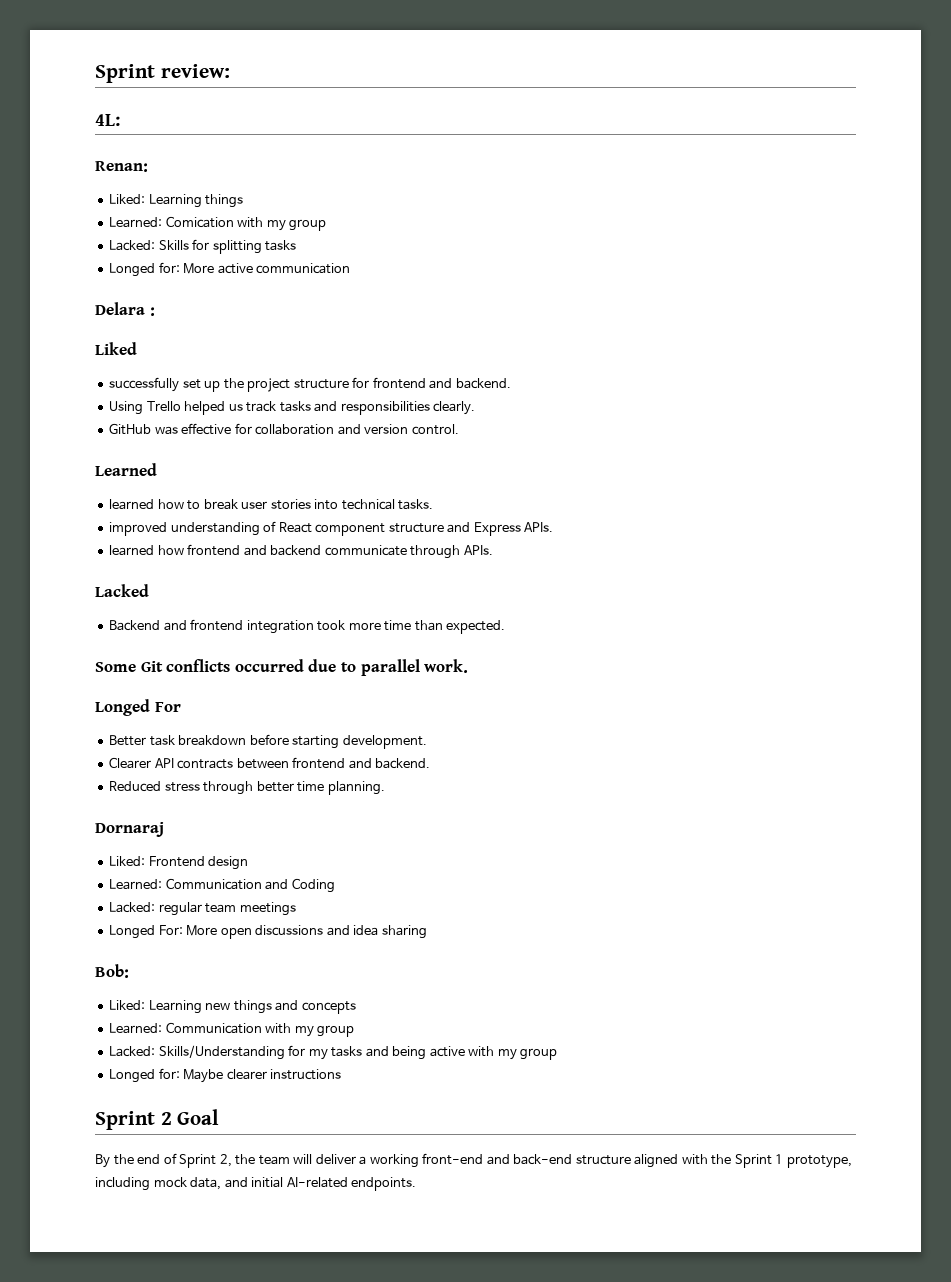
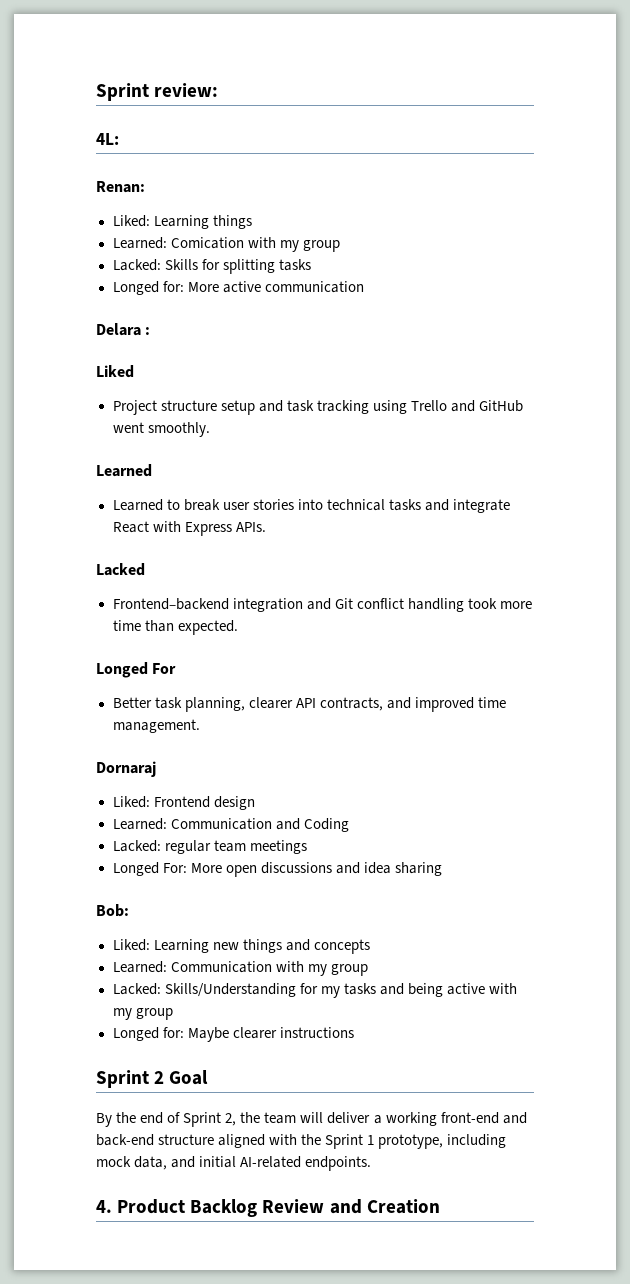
[109,377,511,392] [109,401,476,415] [109,423,459,435] successfully set up the project structure for frontend and backend. // Using Trello helped us track tasks and responsibilities clearly. // GitHub was effective for collaboration and version control. -> [112,400,523,415] [112,422,210,437] Project structure setup and task tracking using Trello and GitHub went smoothly.
[109,499,184,510] learned how -> [112,499,163,511] Learned
[398,499,434,510] [109,521,554,536] [109,544,493,559] [95,584,149,597] [109,619,314,634] tasks. // improved understanding of React component structure and Express APIs. // learned how frontend and backend communicate through APIs. // Lacked // Backend and frontend integration -> [388,499,510,513] [112,521,266,536] [96,563,145,576] [112,598,464,612] tasks and integrate React with Express APIs. // Lacked // Frontend–backend integration and Git conflict handling
[95,659,469,676] [95,699,181,716] [109,734,427,749] [109,757,431,769] [109,781,385,795] Some Git conflicts occurred due to parallel work. // Longed For // Better task breakdown before starting development. // Clearer API contracts between frontend and backend. // Reduced stress through better time planning. -> [96,662,177,678] [112,697,506,712] [112,719,200,733] Longed For // Better task planning, clearer API contracts, and improved time management.
(417, 1184) none -> [96,1199,440,1217] // 4. Product Backlog Review and Creation

